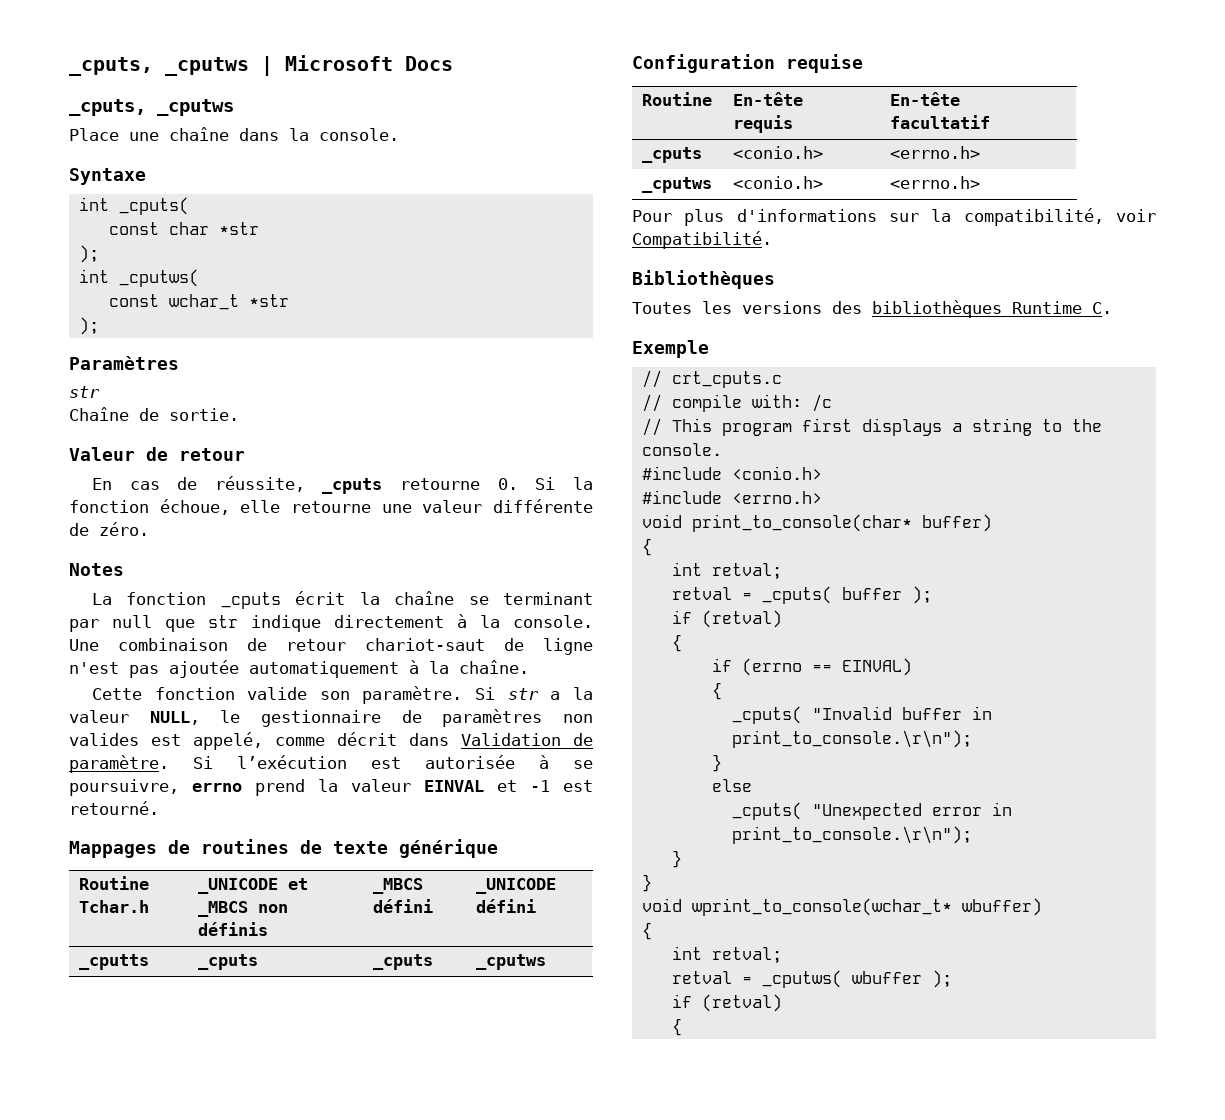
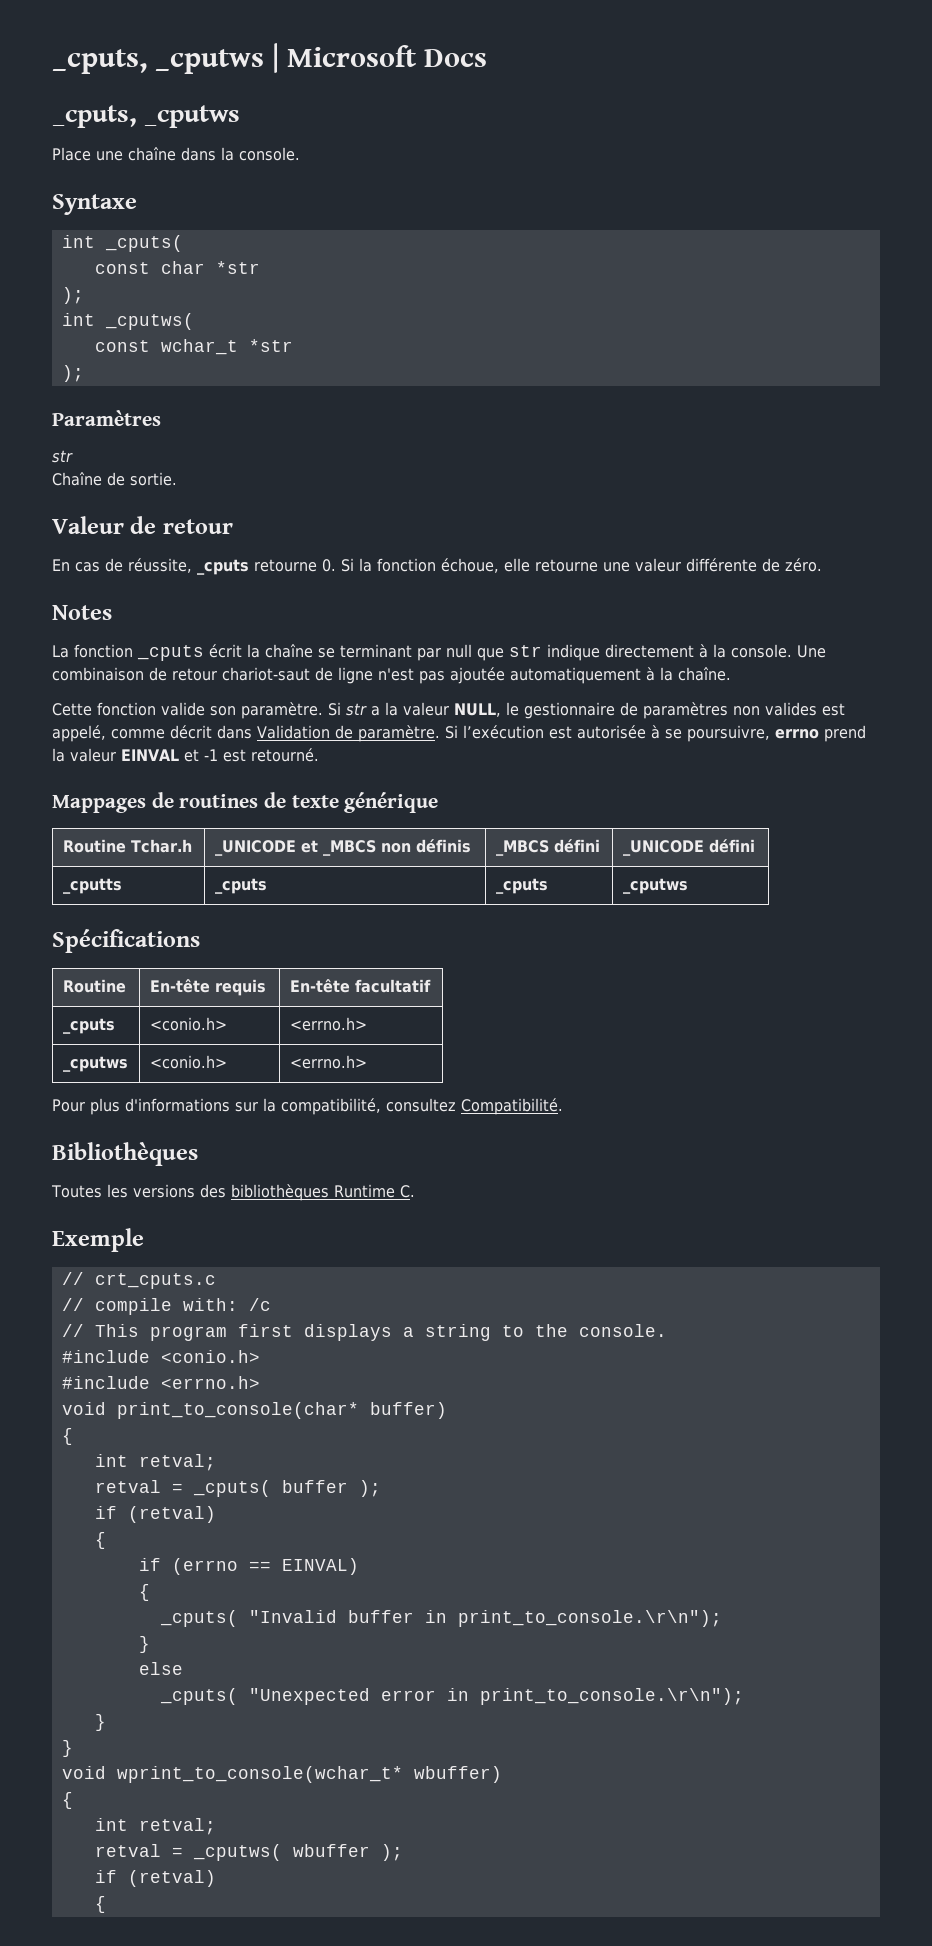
[632,54,863,73] Configuration requise -> [52,929,200,953] Spécifications
[1116,209,1156,222] voir -> [386,1098,456,1112] consultez

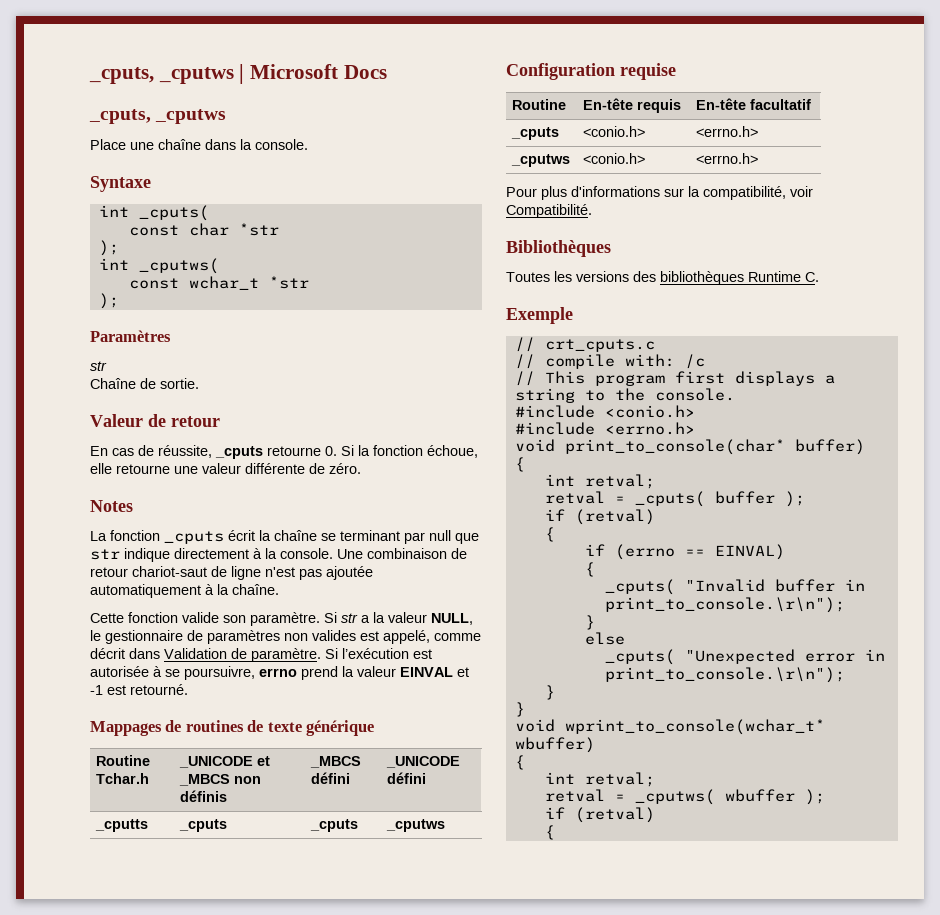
[52,929,200,953] Spécifications -> [506,63,676,80] Configuration requise
[386,1098,456,1112] consultez -> [790,186,813,197] voir

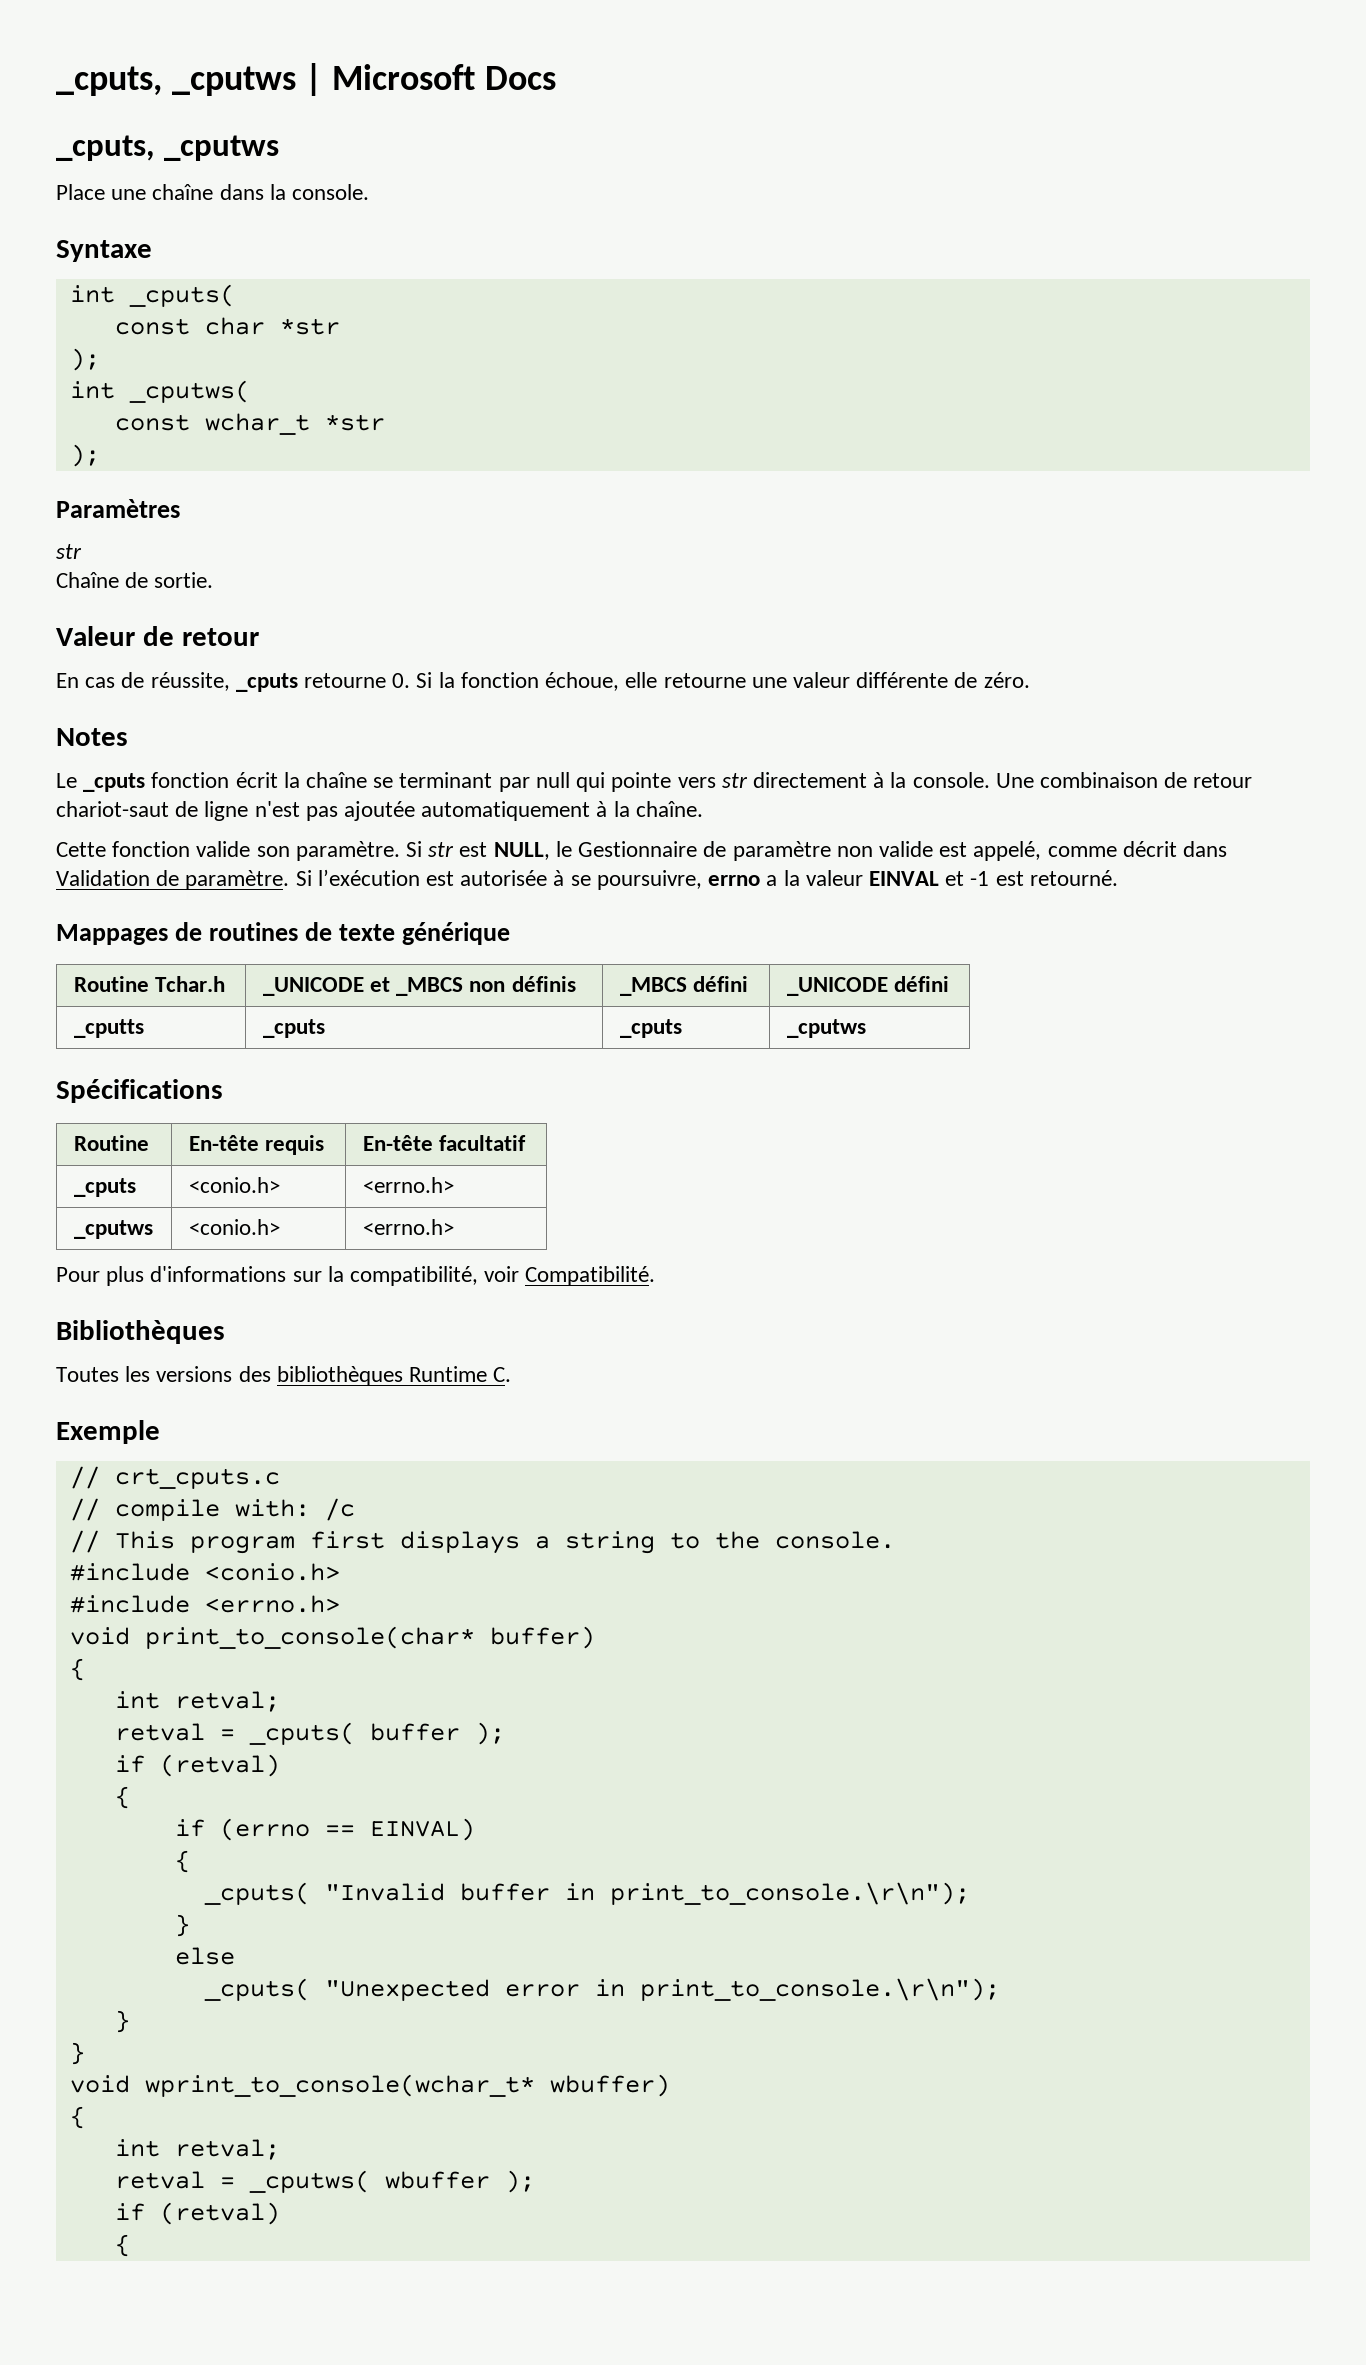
[90,530,224,544] La fonction _cputs -> [56,772,230,792] Le _cputs fonction
[455,533,479,544] [90,548,170,562] que str indique -> [576,772,748,792] qui pointe vers str
[361,612,473,625] [90,630,356,644] a la valeur NULL, le gestionnaire de paramètres non valides -> [459,841,933,861] est NULL, le Gestionnaire de paramètre non valide
[301,666,338,680] prend -> [766,875,778,886] a
[506,63,676,80] Configuration requise -> [56,1079,223,1103] Spécifications

